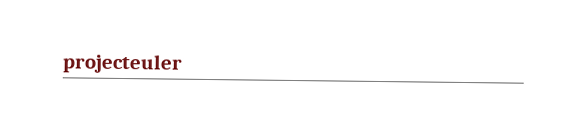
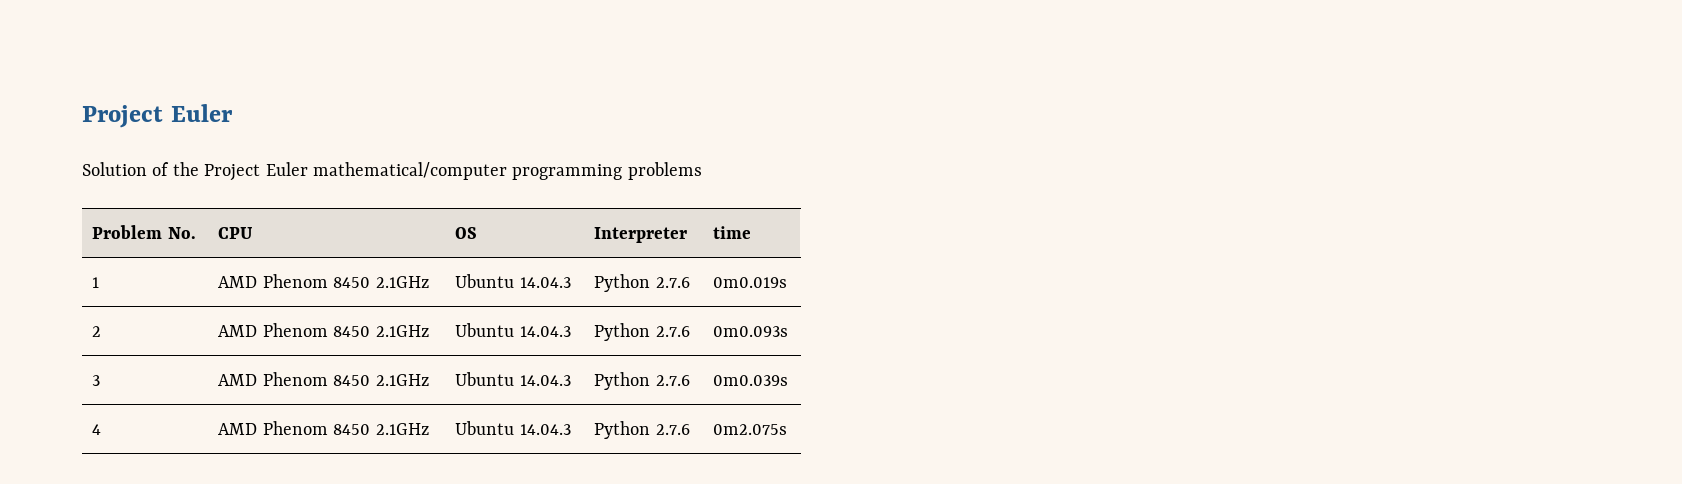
[62,53,183,74] projecteuler -> [82,104,233,128] [82,162,702,181] [92,225,196,239] [218,227,254,239] [455,227,478,239] [594,227,688,243] [713,226,752,239] [92,277,100,288] [218,274,429,288] [455,274,571,288] [594,274,690,292] [713,277,788,288] [92,326,102,337] [218,323,429,337] [455,323,571,337] [594,323,690,341] [713,326,789,337] [92,375,101,386] [218,372,429,386] [455,372,571,386] [594,372,690,390] [713,375,789,386] [92,424,102,435] [218,421,429,435] [455,421,571,435] [594,421,690,439] [713,424,788,435] Project Euler // Solution of the Project Euler mathematical/computer programming problems // Problem No. | CPU | OS | Interpreter | time // 1 | AMD Phenom 8450 2.1GHz | Ubuntu 14.04.3 | Python 2.7.6 | 0m0.019s // 2 | AMD Phenom 8450 2.1GHz | Ubuntu 14.04.3 | Python 2.7.6 | 0m0.093s // 3 | AMD Phenom 8450 2.1GHz | Ubuntu 14.04.3 | Python 2.7.6 | 0m0.039s // 4 | AMD Phenom 8450 2.1GHz | Ubuntu 14.04.3 | Python 2.7.6 | 0m2.075s

